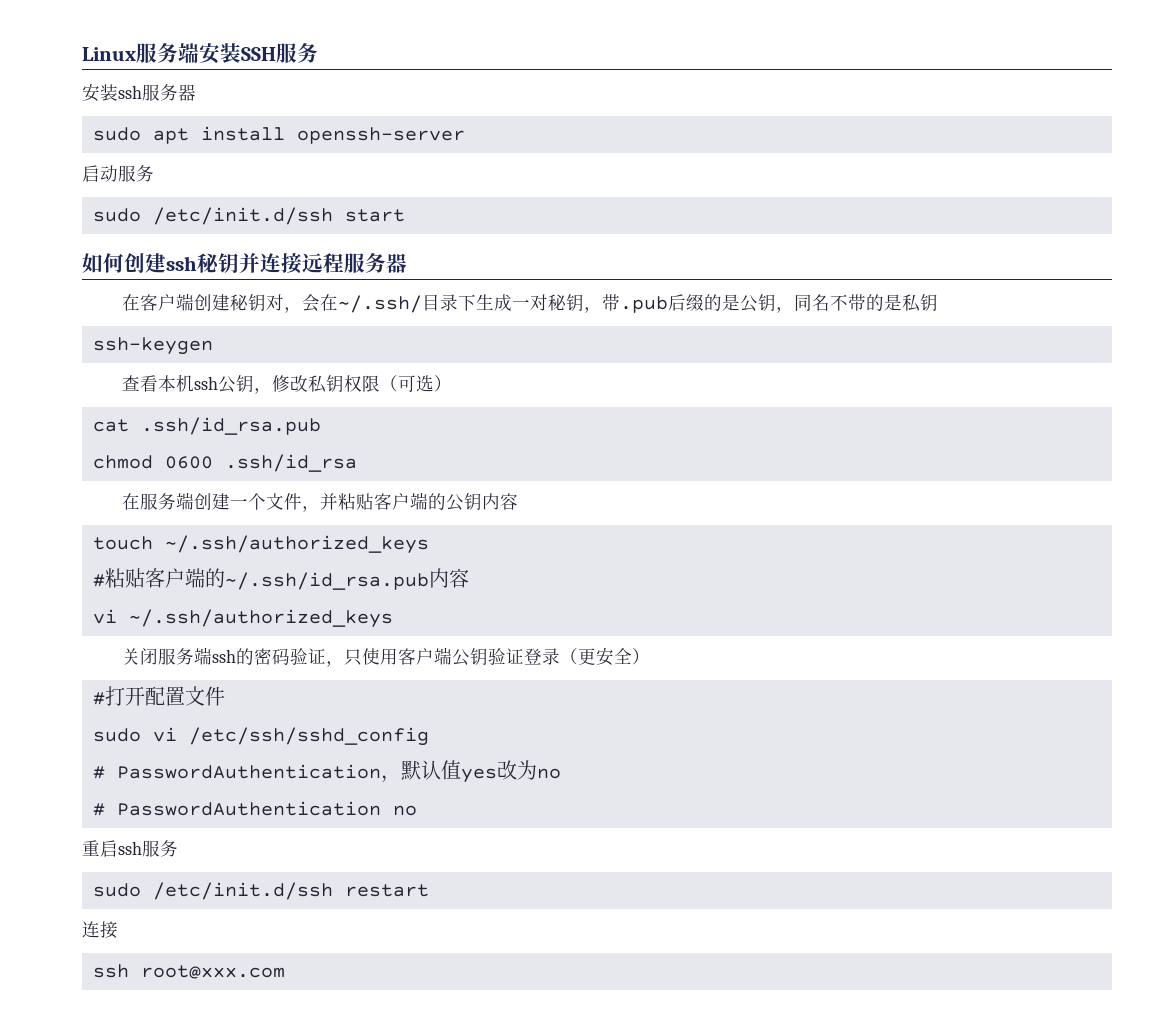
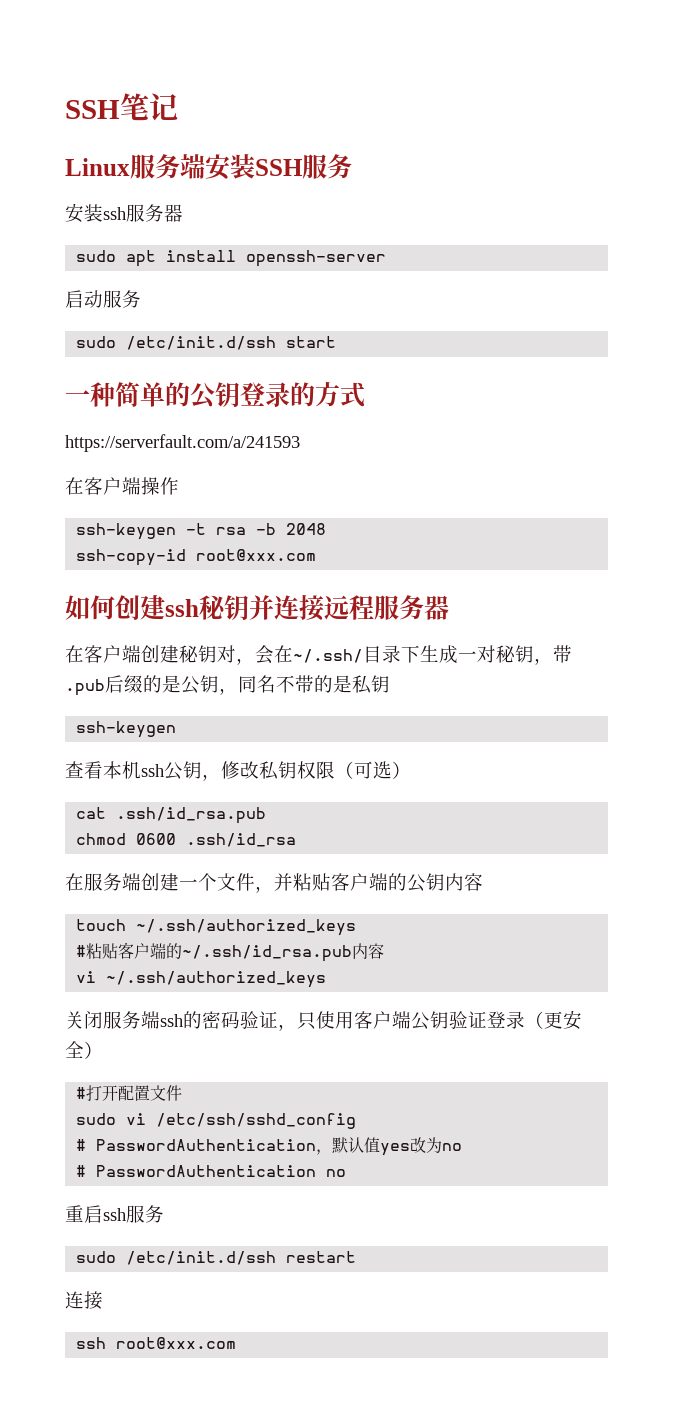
(82, 54) none -> [65,93,178,121] SSH笔记 //
(405, 215) none -> [65,382,365,409] [65,434,300,452] [65,477,179,495] [76,523,327,540] [76,549,317,566] // 一种简单的公钥登录的方式 // https://serverfault.com/a/241593 // 在客户端操作 // ssh-keygen -t rsa -b 2048 // ssh-copy-id root@xxx.com

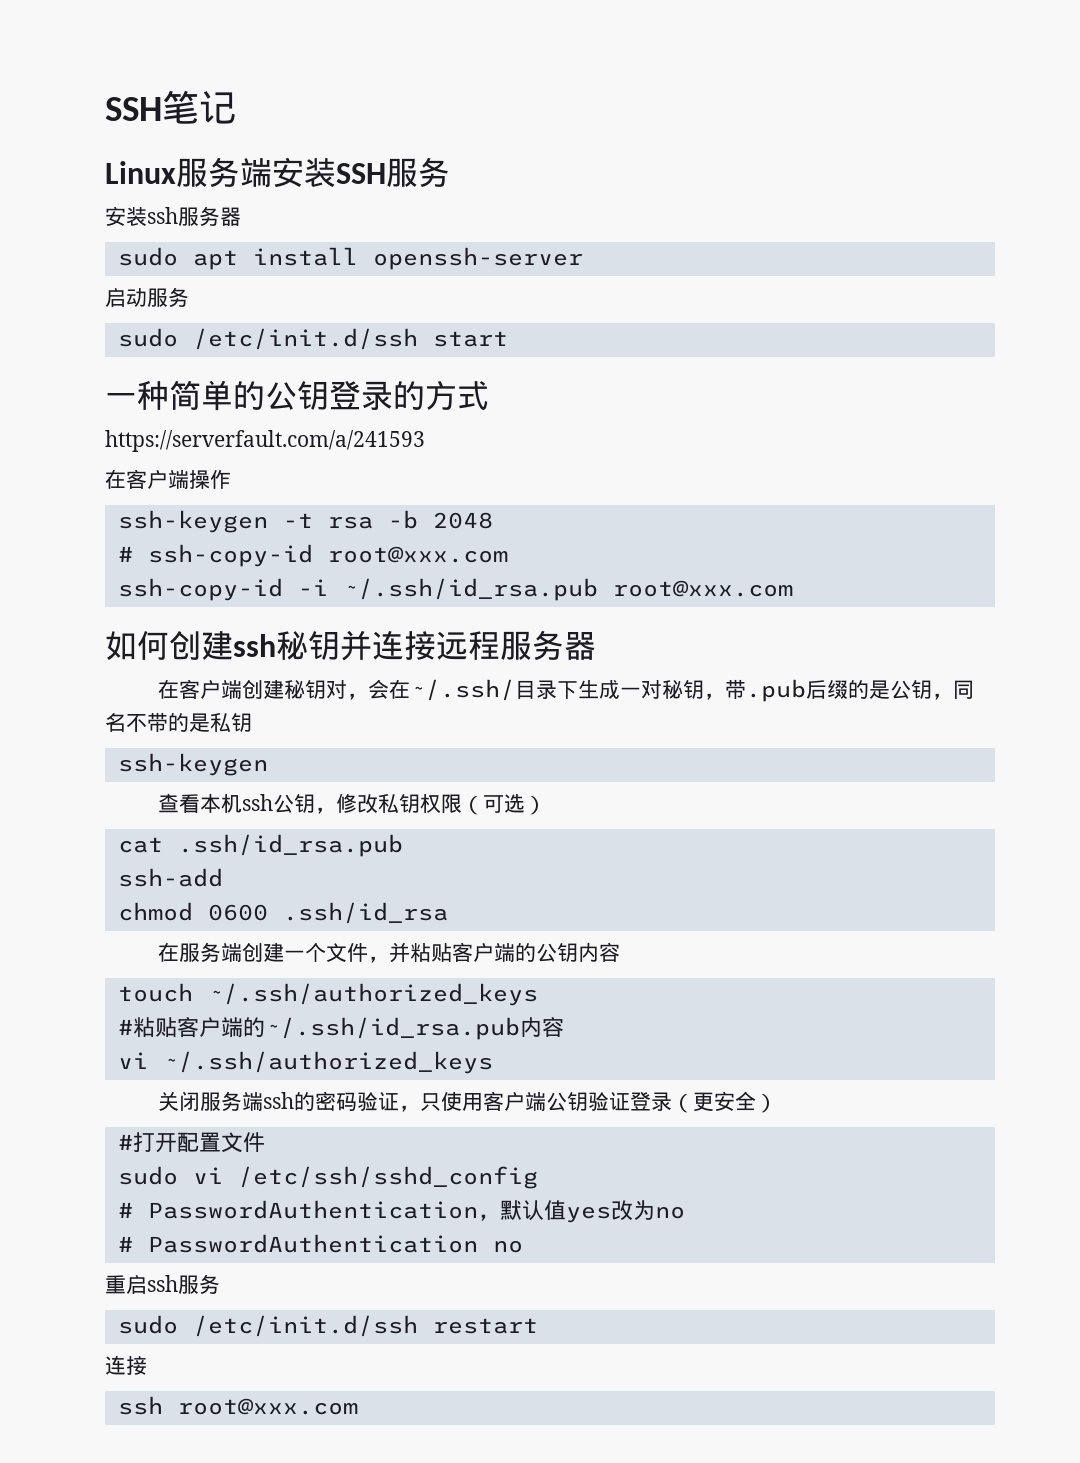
(327, 529) none -> [117,546,133,562] #
(317, 555) none -> [117,578,793,601] // ssh-copy-id -i ~/.ssh/id_rsa.pub root@xxx.com
(267, 815) none -> [117,868,223,887] // ssh-add

